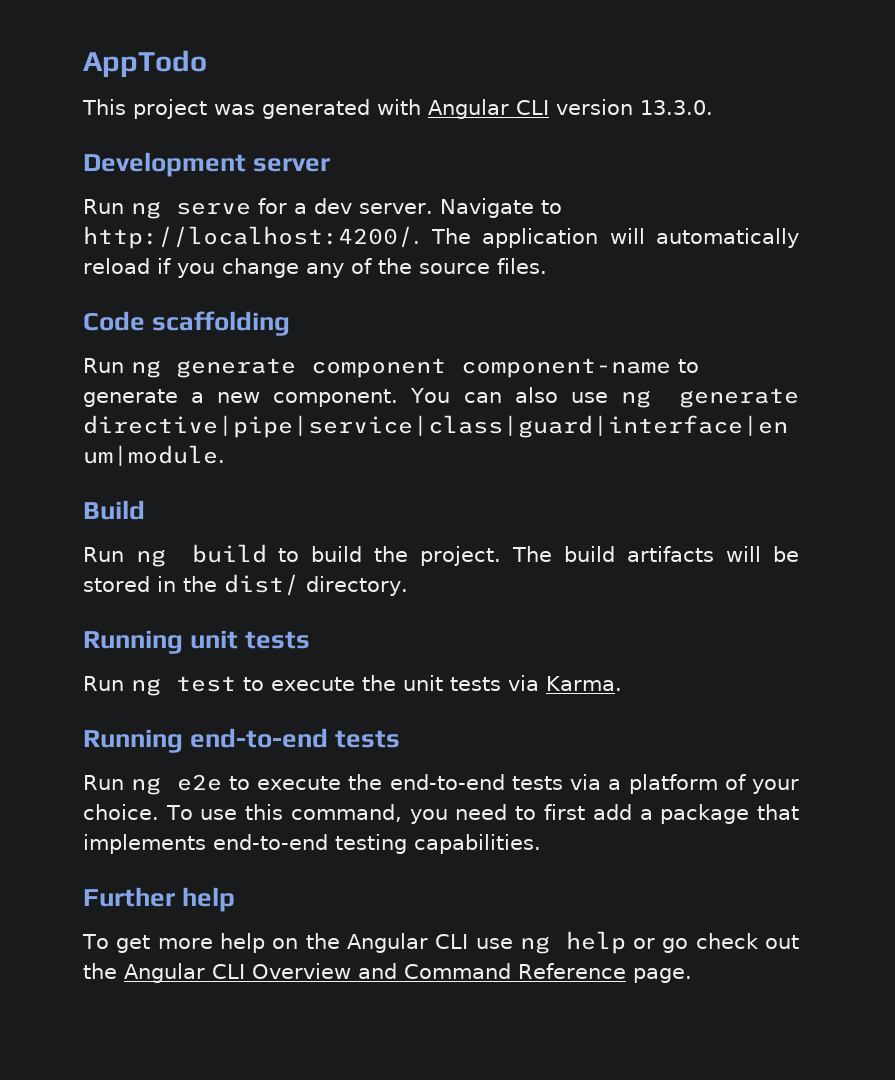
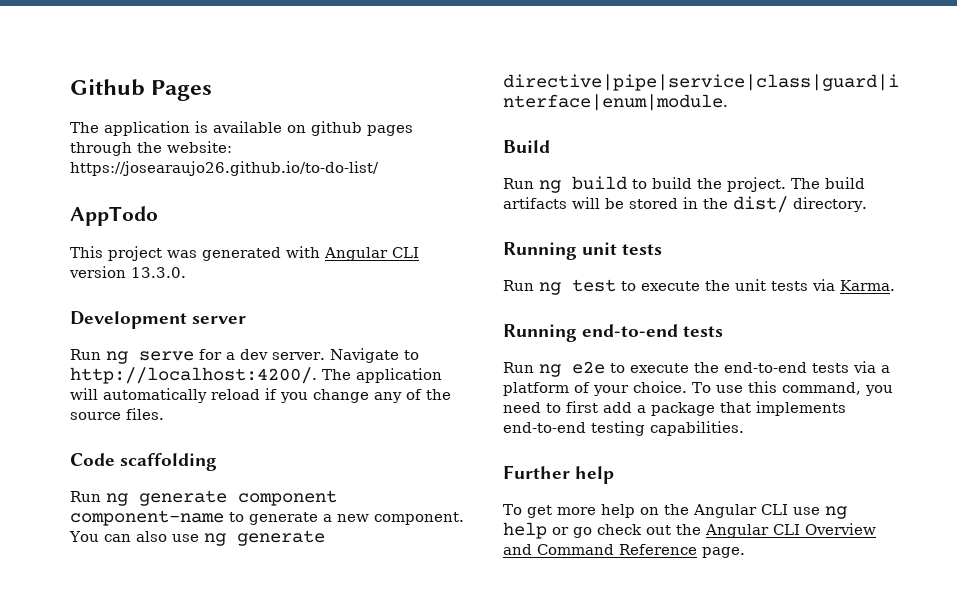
(83, 64) none -> [70,79,213,101] [70,121,413,136] [70,141,232,156] [70,161,379,176] Github Pages // The application is available on github pages through the website: https://josearaujo26.github.io/to-do-list/ //

